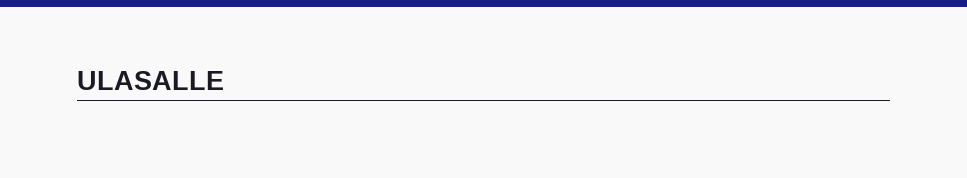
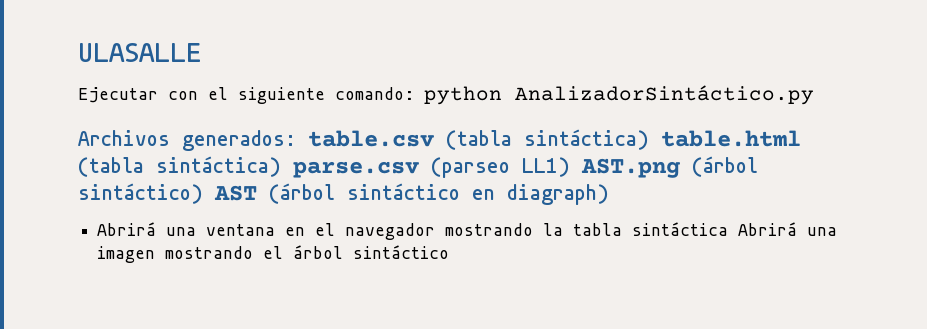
(224, 80) none -> [78,85,814,105] [78,129,801,151] [78,156,758,178] [78,183,609,205] [97,222,838,240] [97,245,450,263] // Ejecutar con el siguiente comando: python AnalizadorSintáctico.py // Archivos generados: table.csv (tabla sintáctica) table.html (tabla sintáctica) parse.csv (parseo LL1) AST.png (árbol sintáctico) AST (árbol sintáctico en diagraph) // Abrirá una ventana en el navegador mostrando la tabla sintáctica Abrirá una imagen mostrando el árbol sintáctico

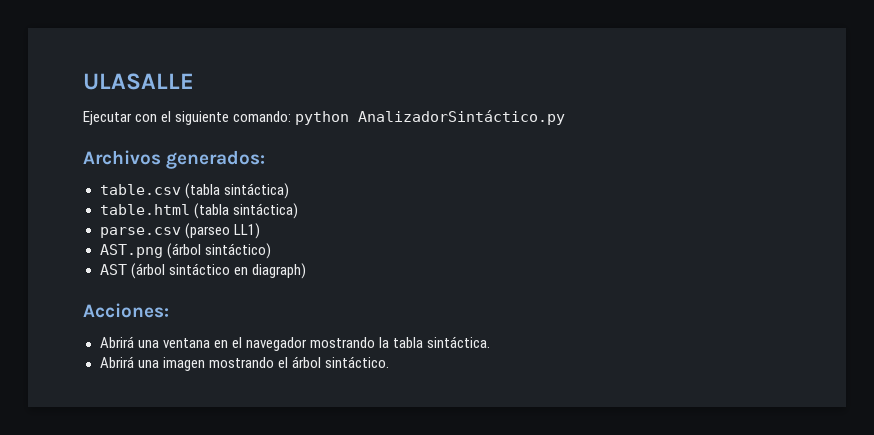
(296, 140) none -> (266, 159) //
(649, 139) none -> (289, 191) //
(281, 166) none -> (298, 211) //
(570, 167) none -> (260, 231) //
(203, 193) none -> (271, 251) //
(609, 194) none -> [83,303,169,318] // Acciones:
[632,222,729,236] sintáctica -> [426,336,490,348] sintáctica. //
[353,245,450,259] sintáctico -> [324,356,389,368] sintáctico.

